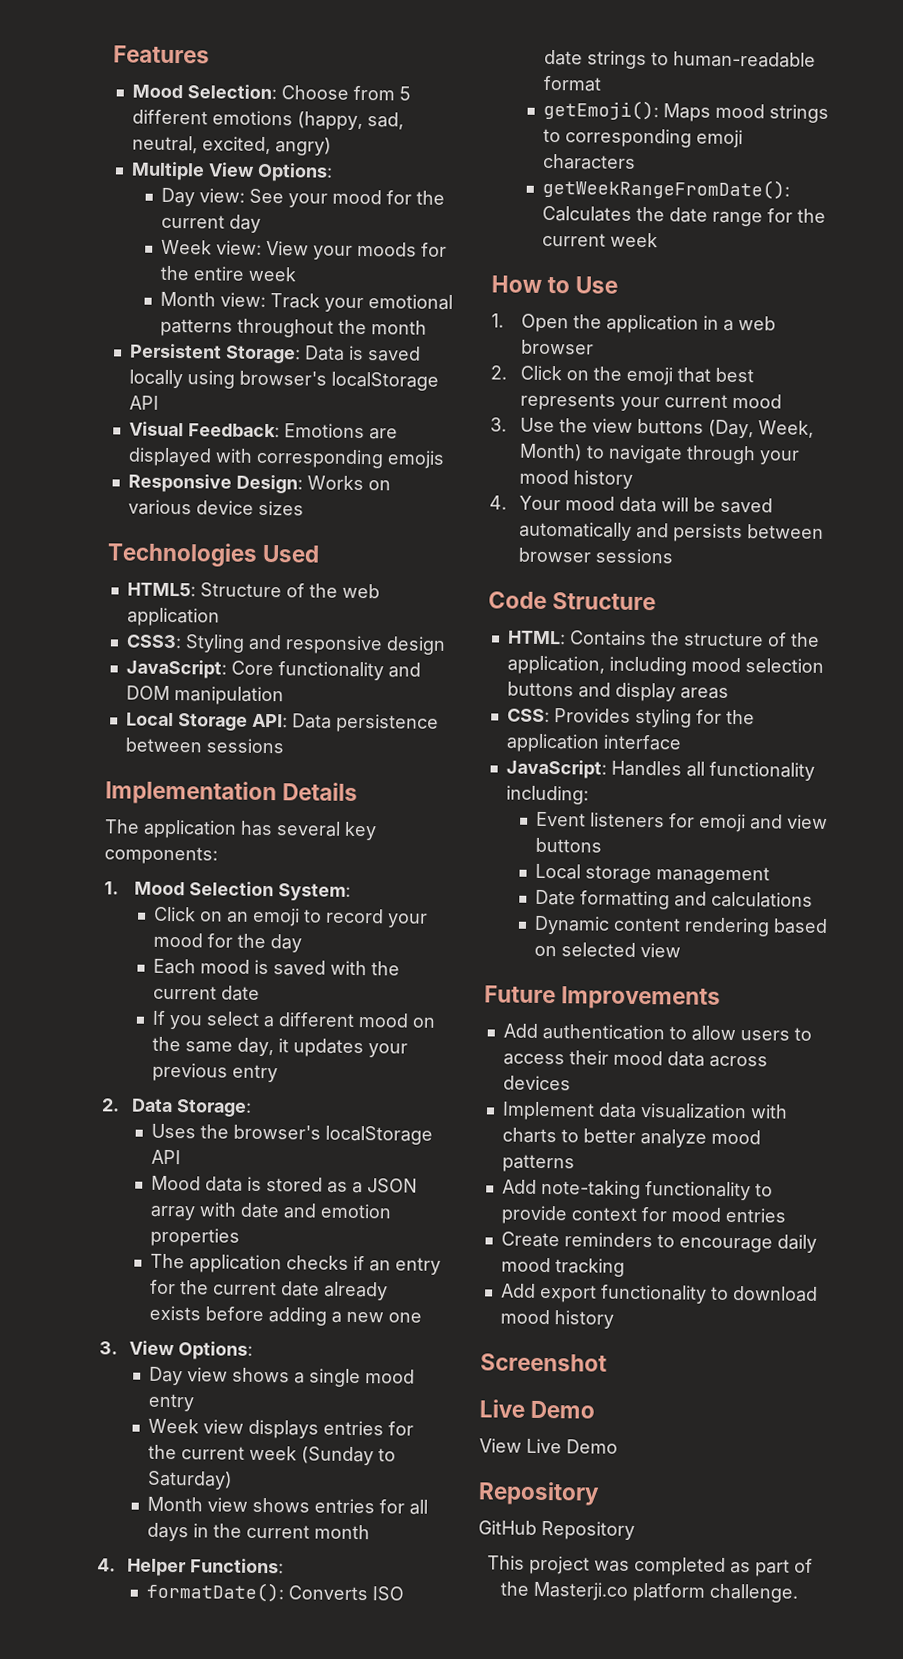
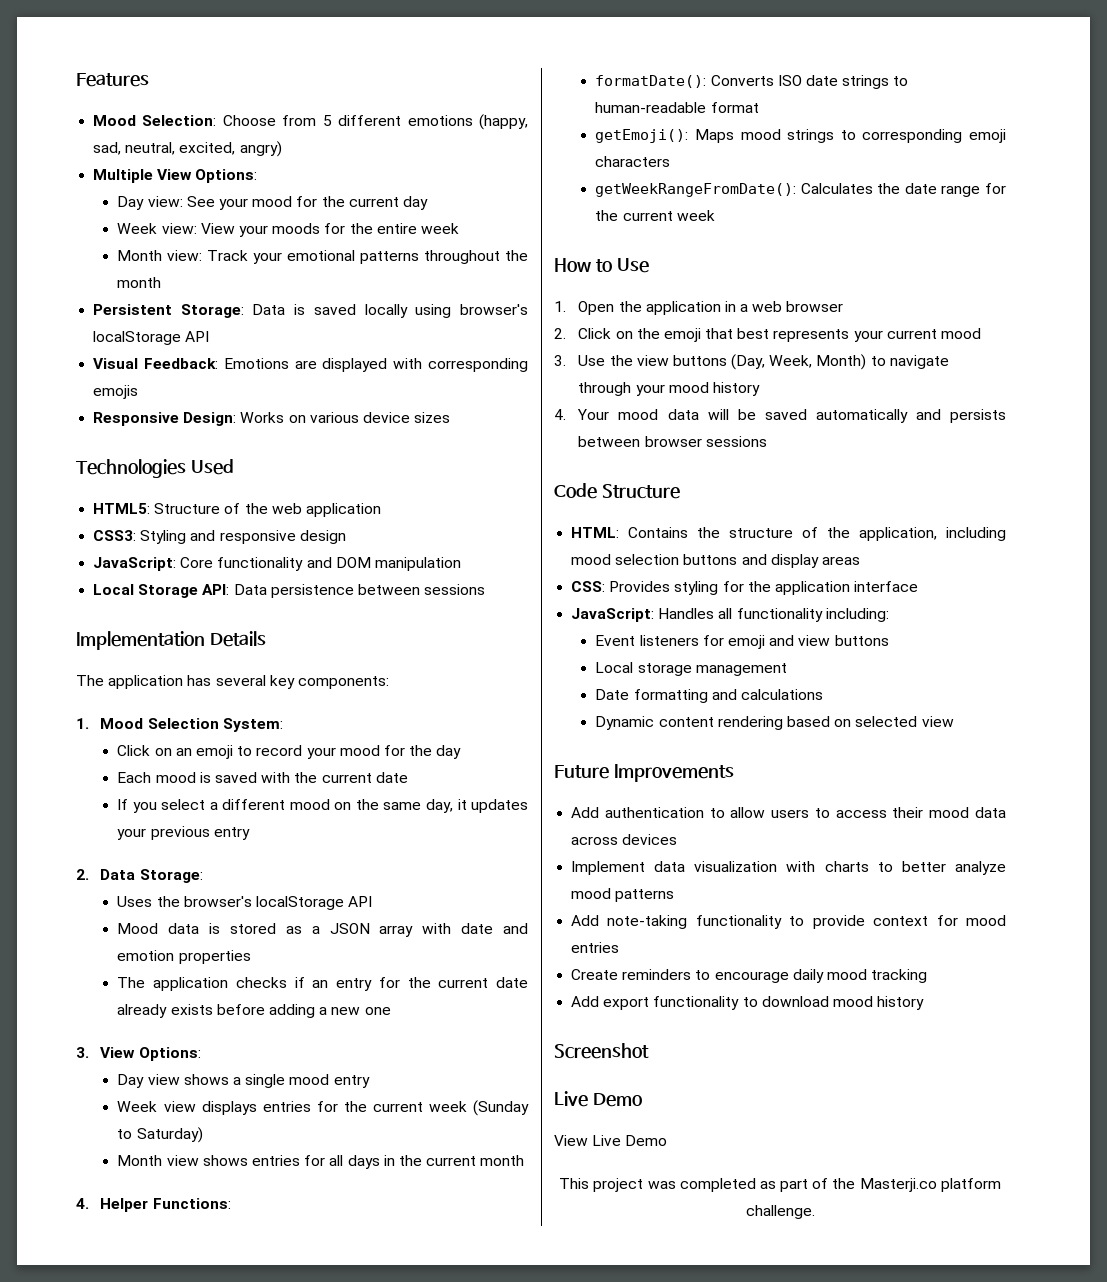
[478,1481,600,1506] [478,1520,635,1540] // Repository // GitHub Repository -> (668, 1140) none

